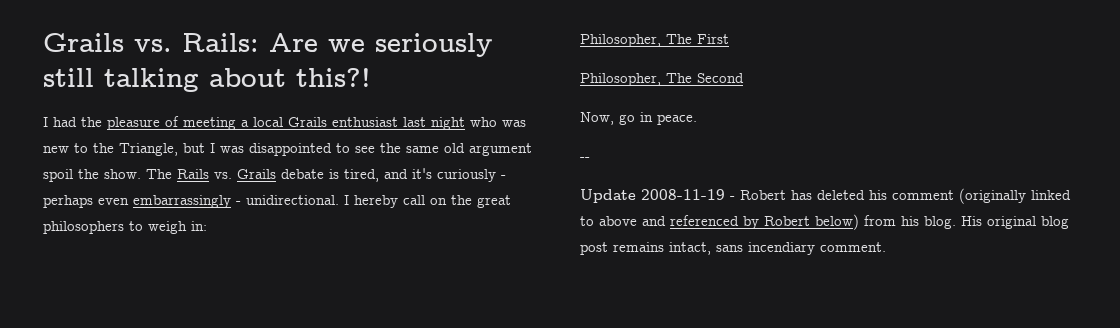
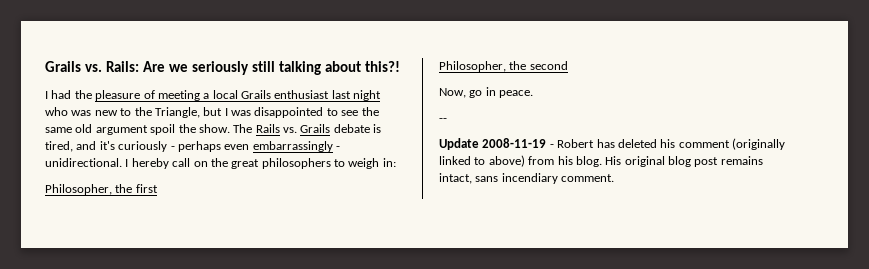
[666,34,729,44] [580,73,744,86] The First // Philosopher, The Second -> [115,184,158,193] [439,61,568,72] the first // Philosopher, the second
[599,214,859,230] above and referenced by Robert below) -> [488,155,525,167] above)

